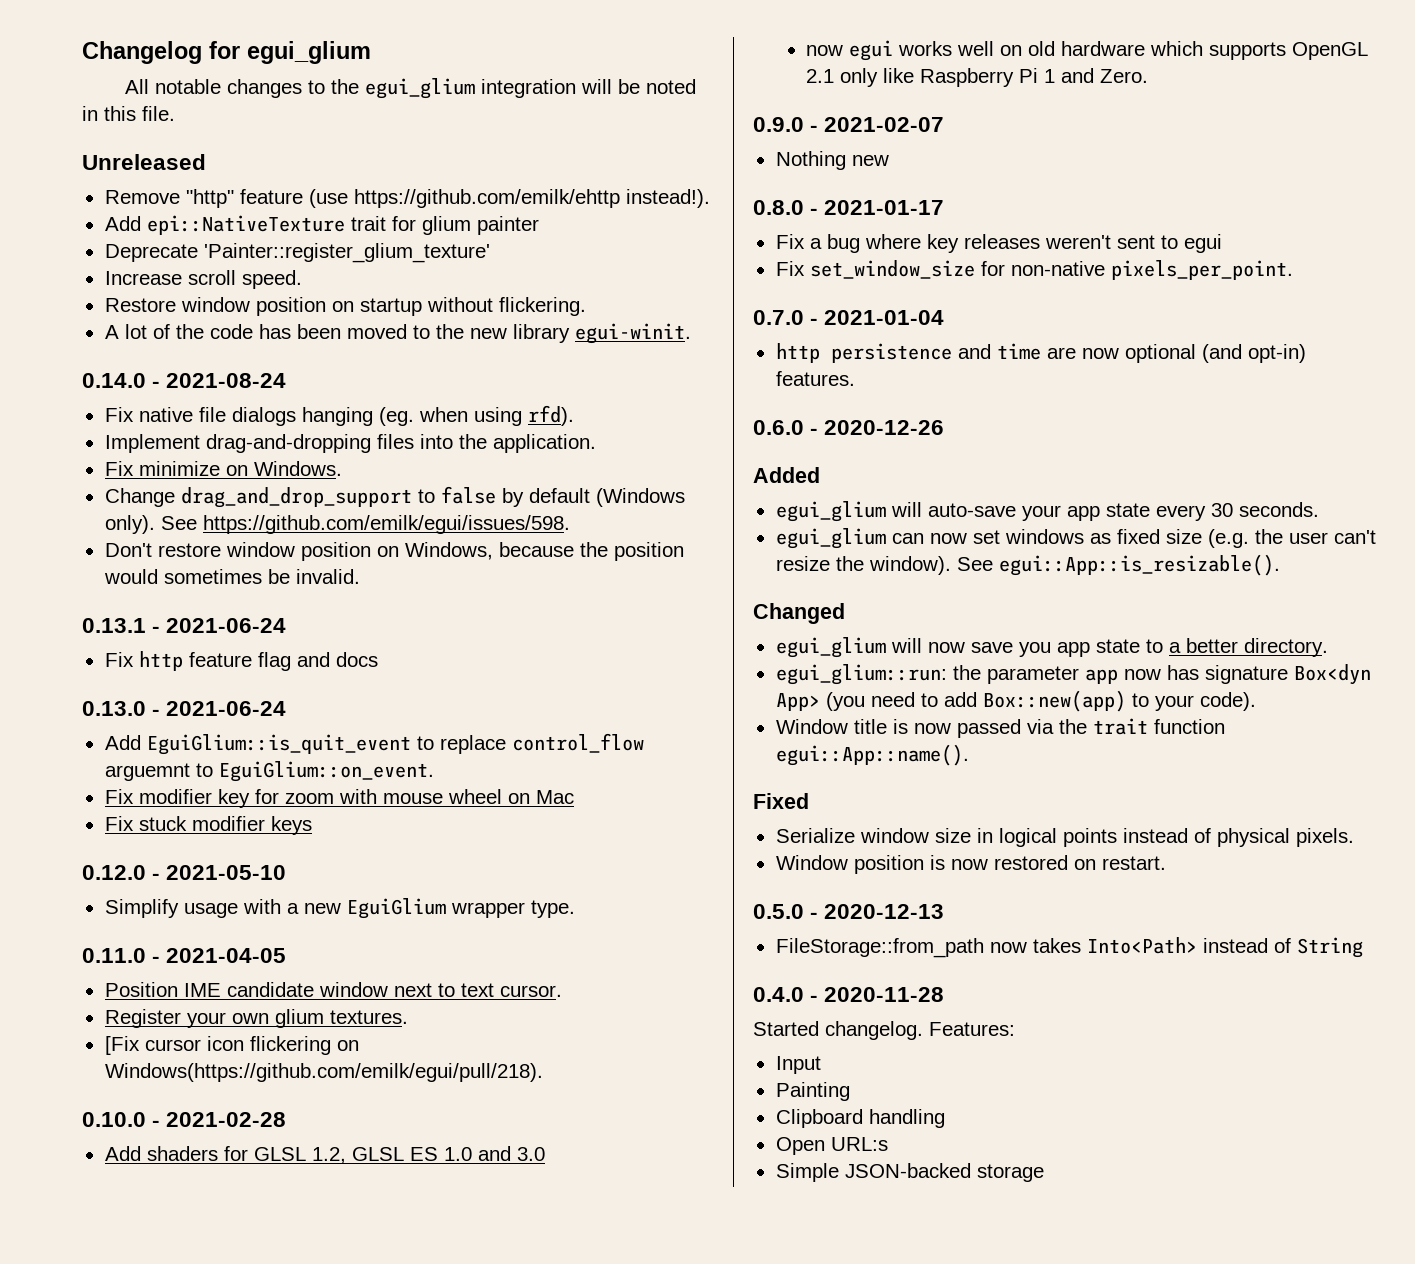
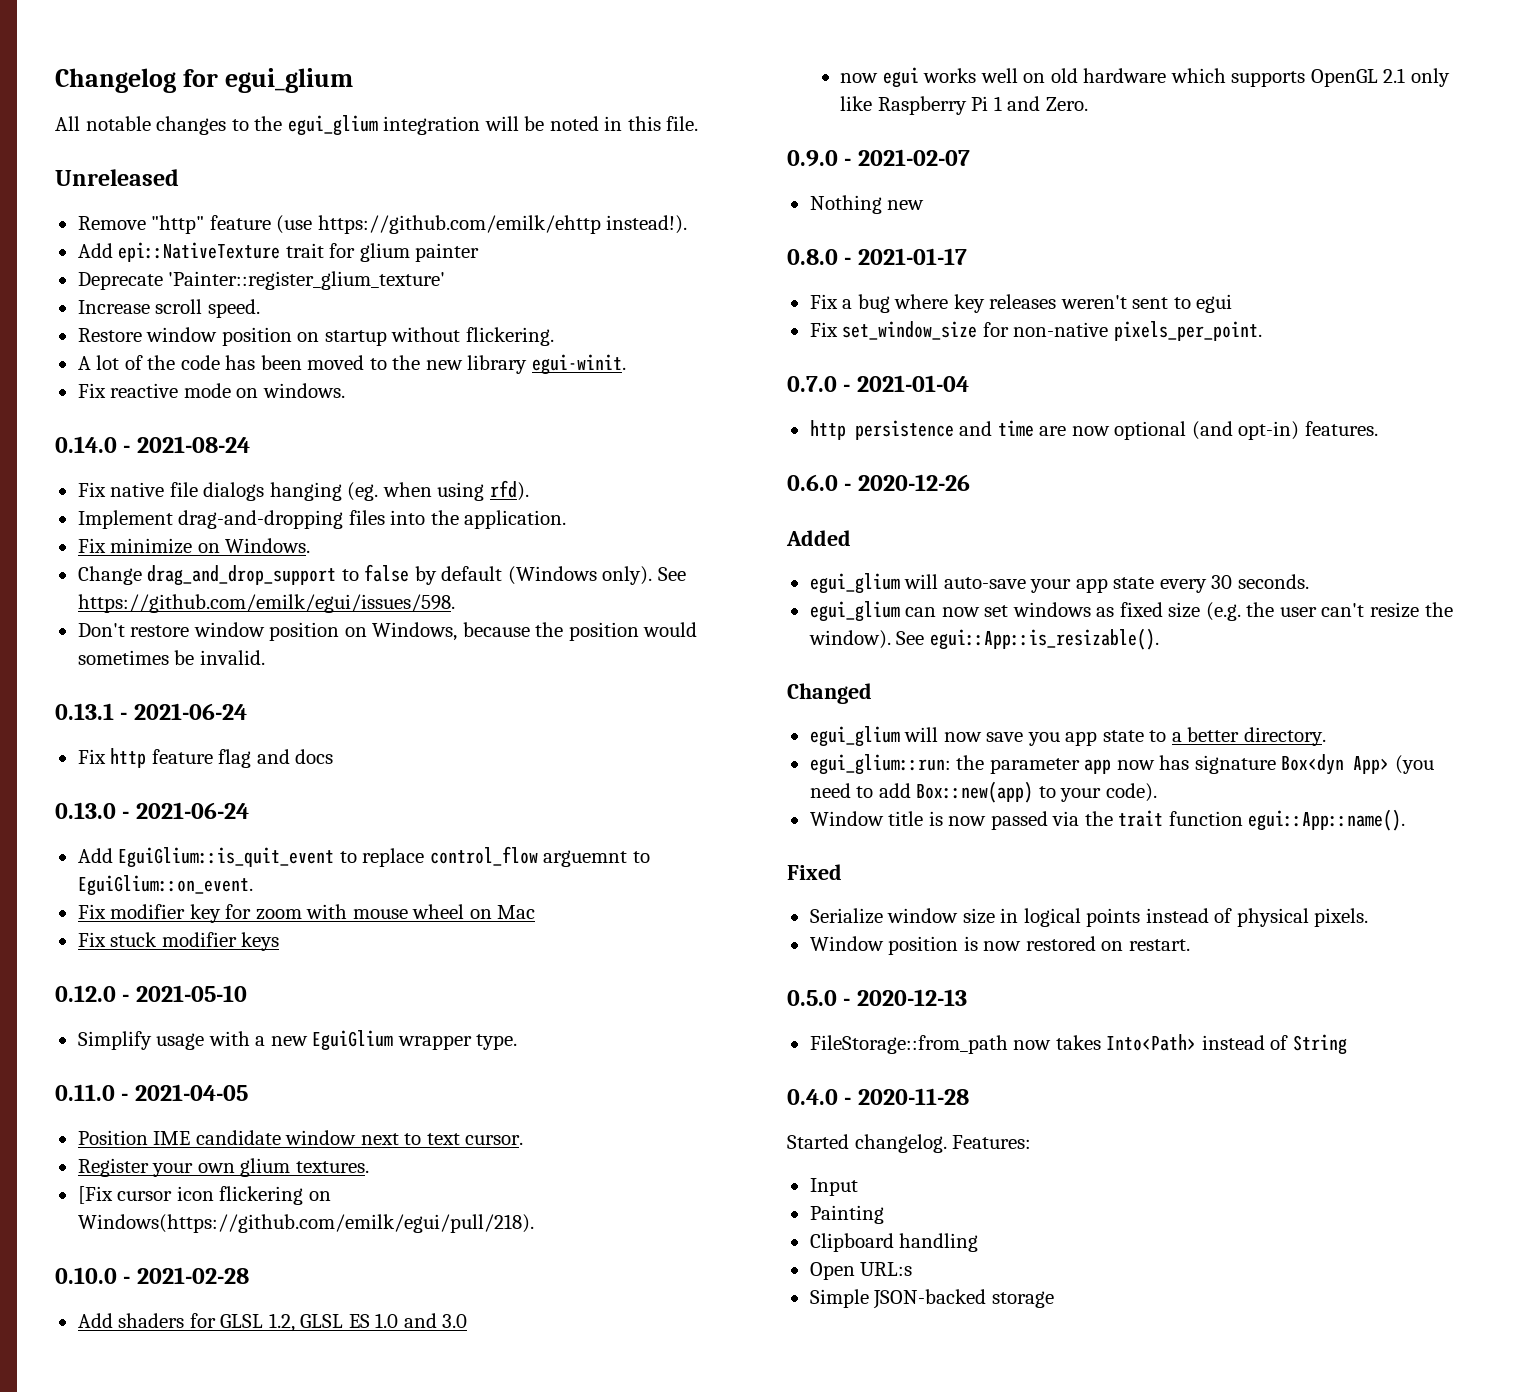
(691, 333) none -> [77,383,345,398] // Fix reactive mode on windows.

